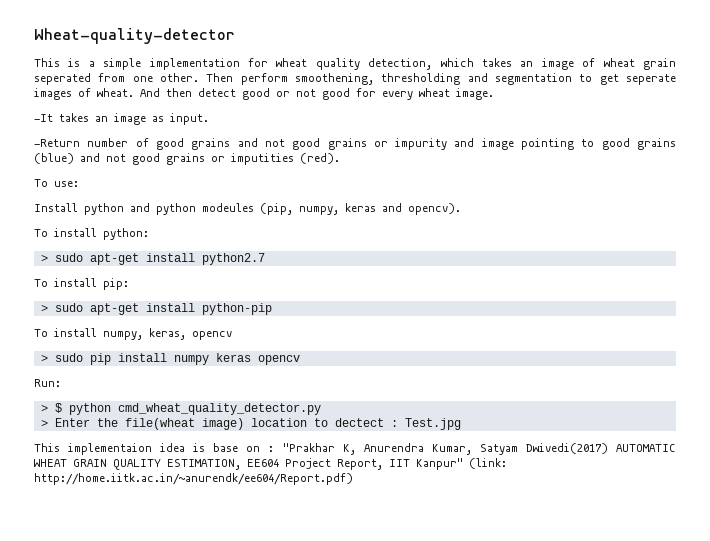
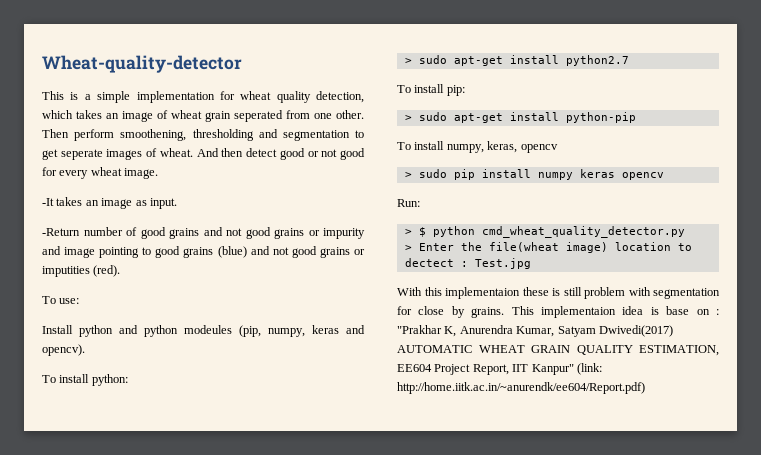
(461, 424) none -> [397,287,720,299] [397,306,505,318] With this implementaion these is still problem with segmentation for close by grains.

